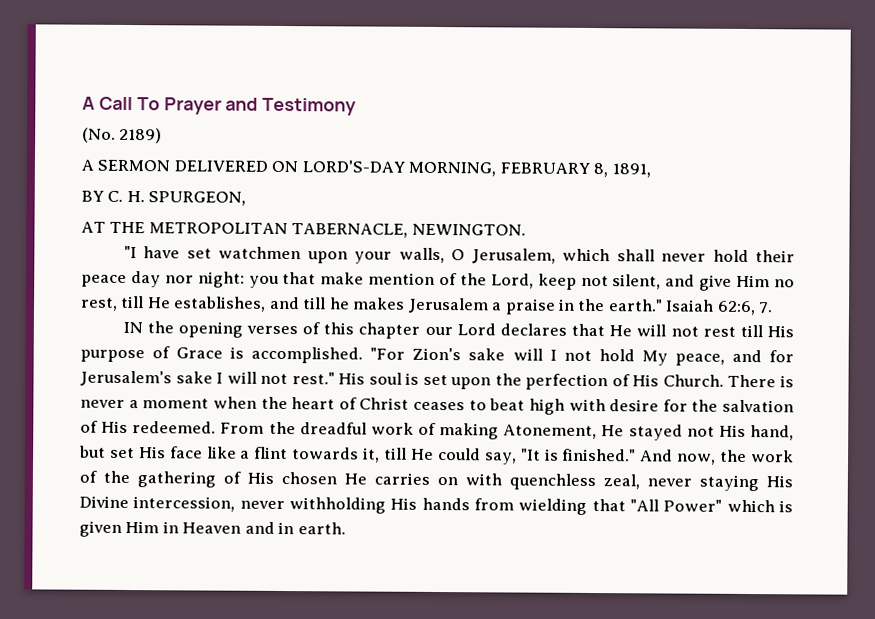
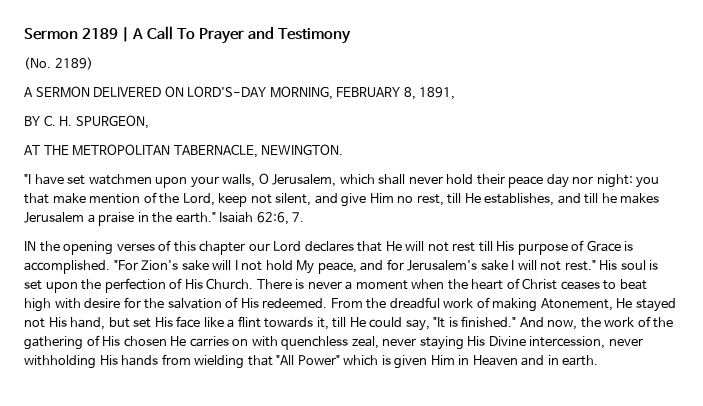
(82, 103) none -> [24,27,130,42] Sermon 2189 |

